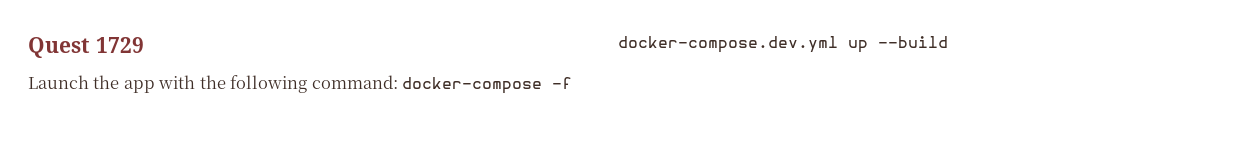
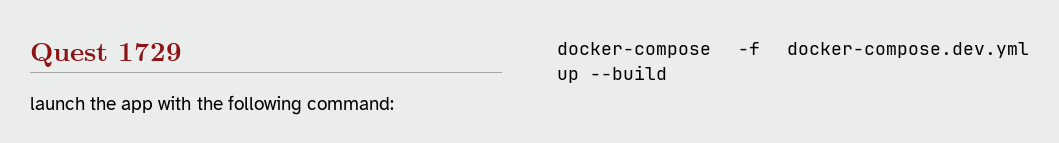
[28,75,89,89] Launch -> [30,97,85,110] launch

